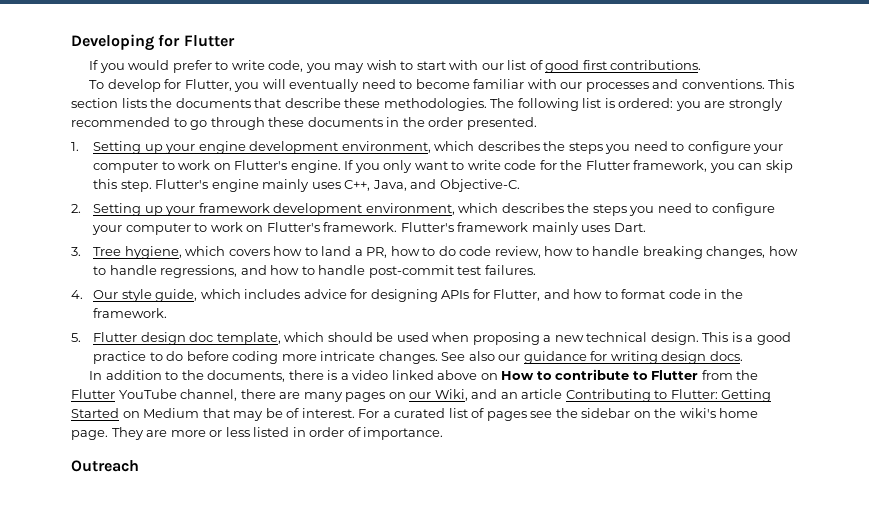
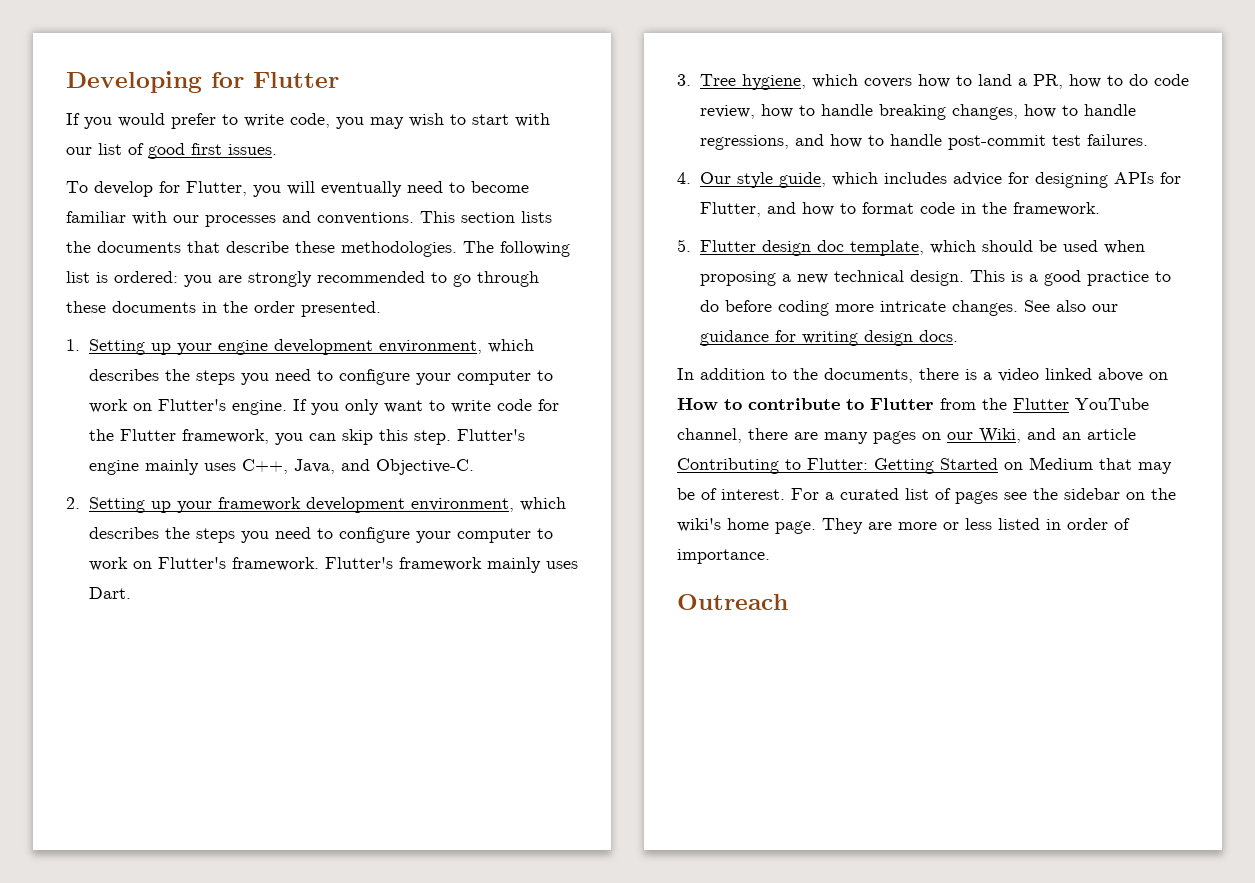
[610,60,702,70] contributions. -> [228,144,277,155] issues.

